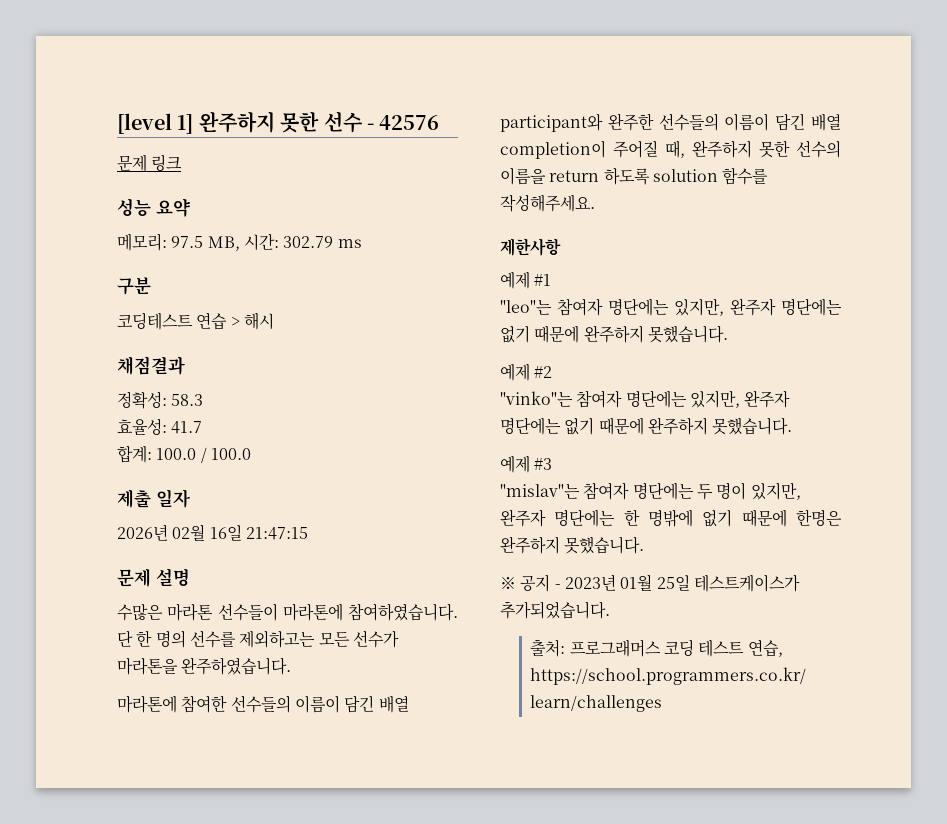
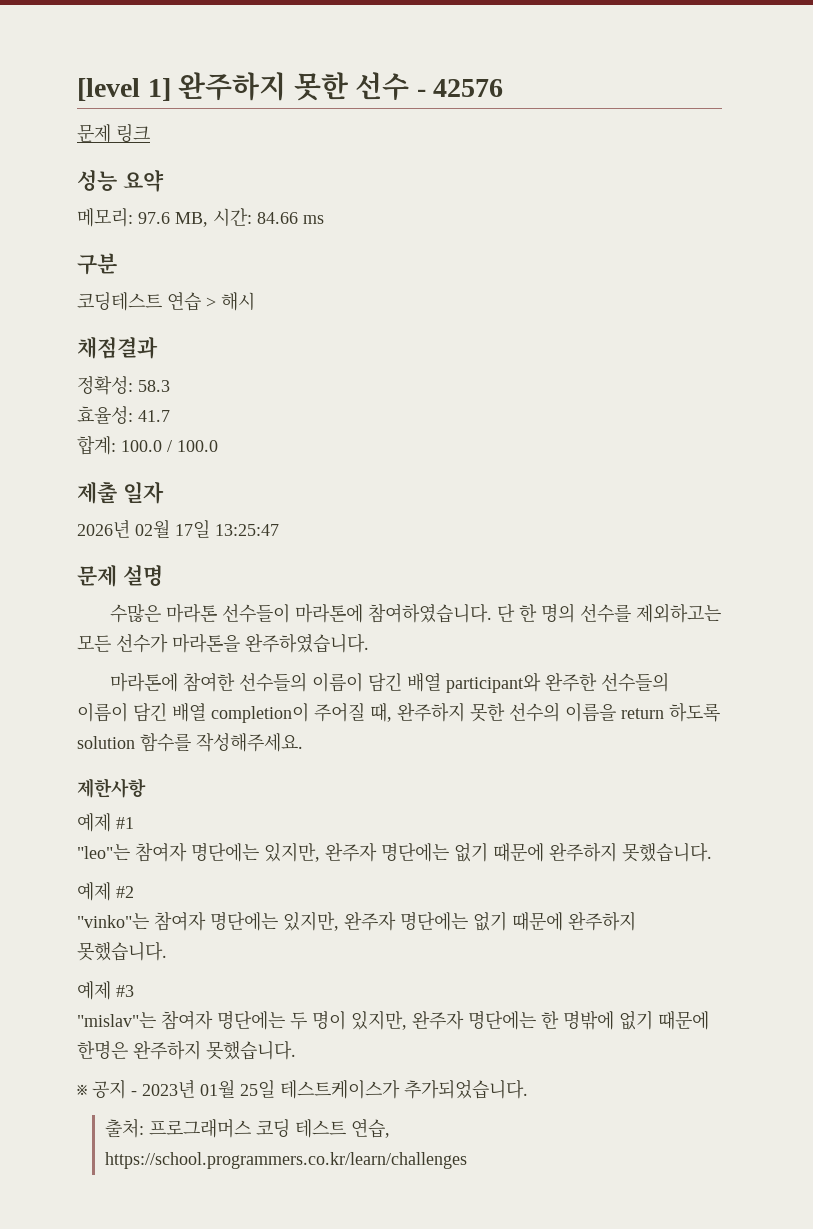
[171,236,204,248] 97.5 -> [138,212,170,224] 97.6
[283,236,334,248] 302.79 -> [257,212,298,224] 84.66
[209,525,308,541] 16일 21:47:15 -> [175,520,279,538] 17일 13:25:47

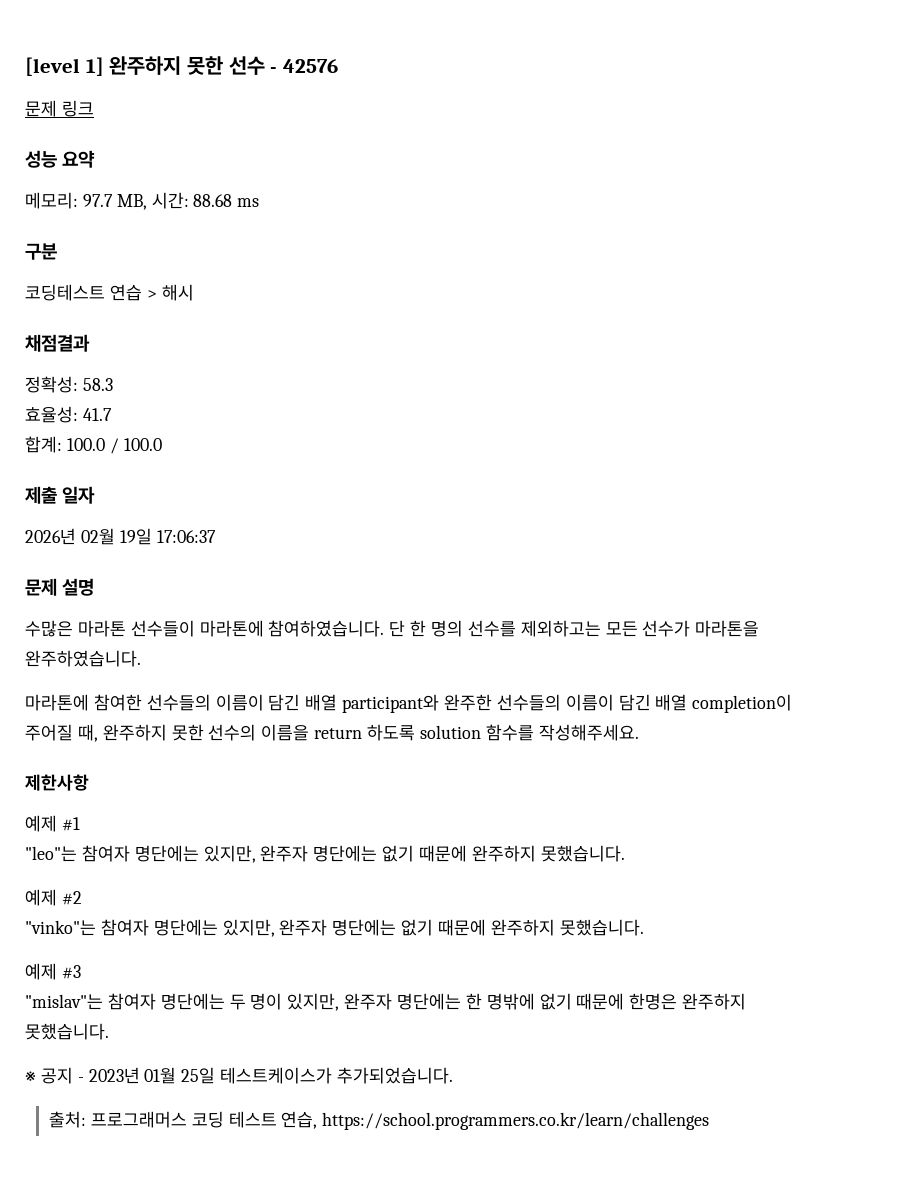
[138,212,170,224] 97.6 -> [82,194,113,207] 97.7
[257,212,298,224] 84.66 -> [193,194,233,207] 88.68
[175,520,279,538] 17일 13:25:47 -> [119,528,216,545] 19일 17:06:37

